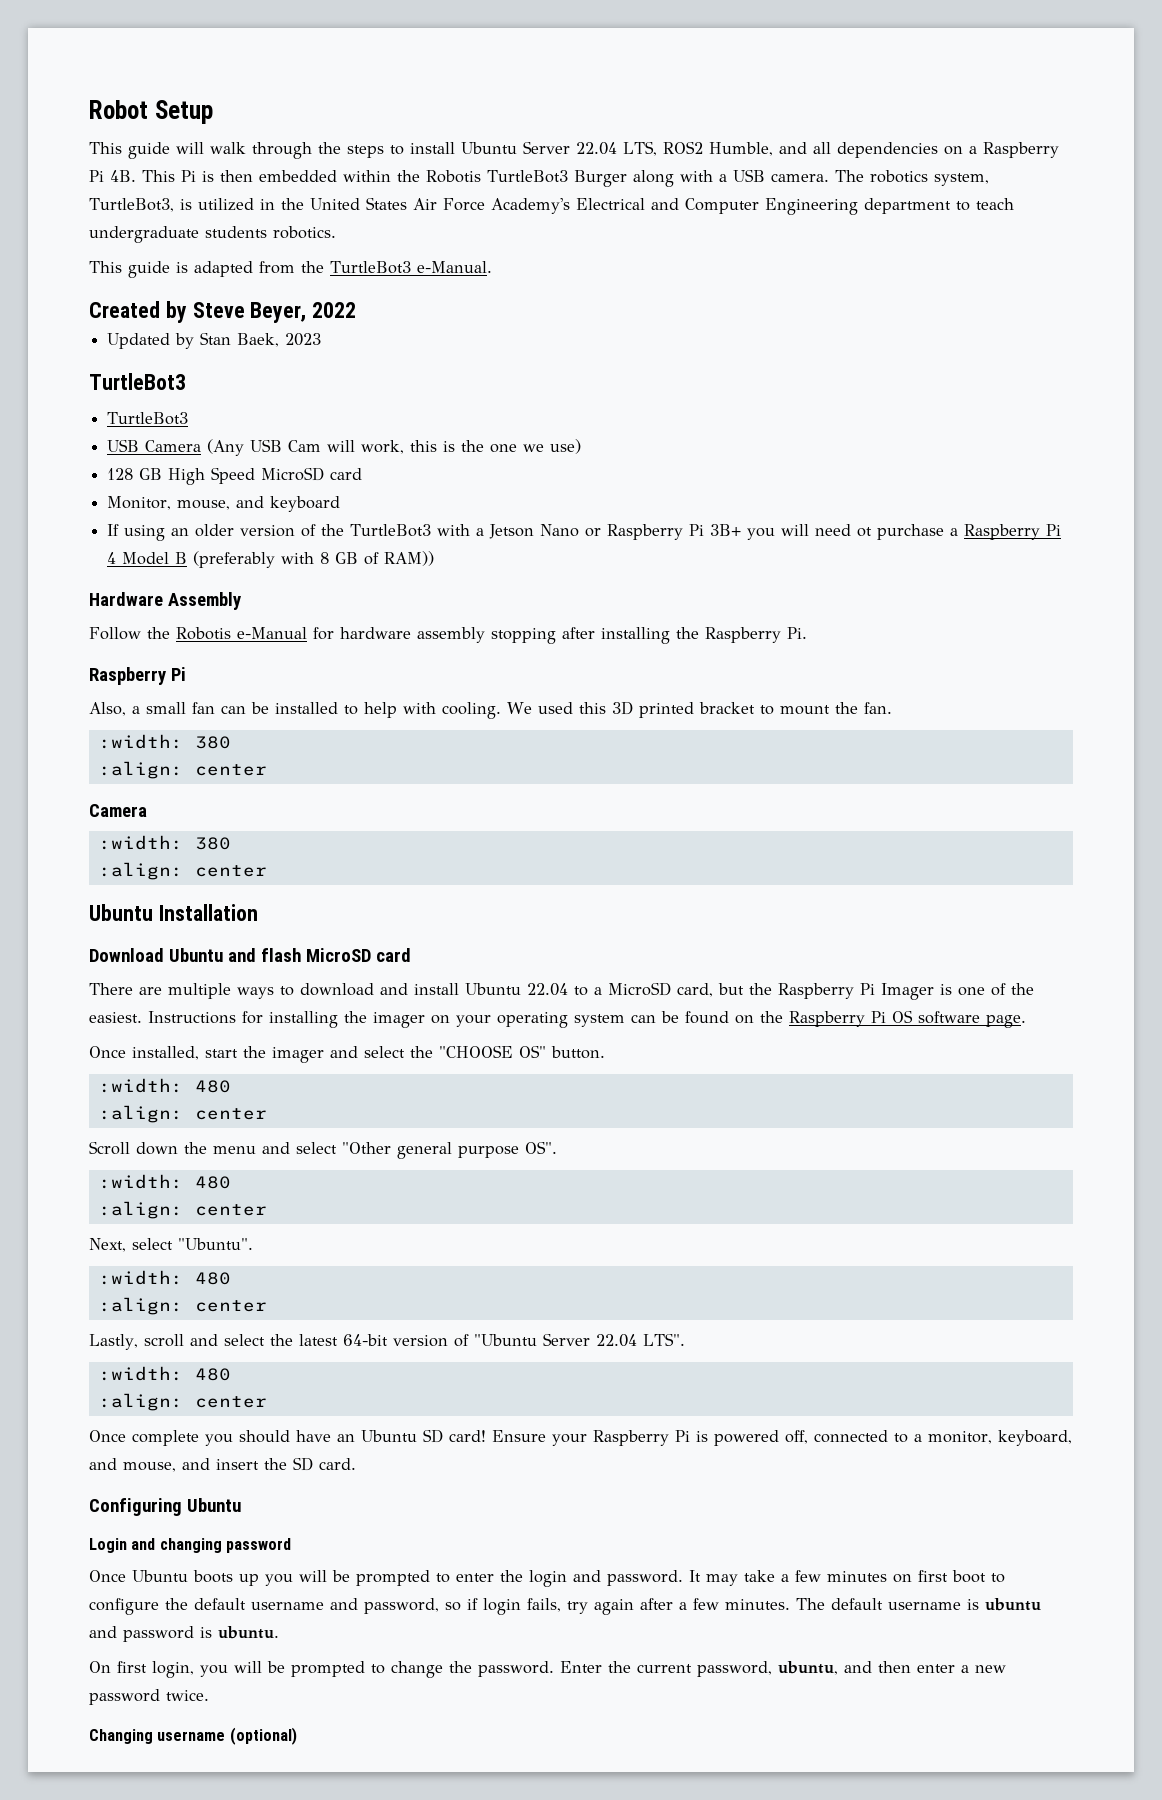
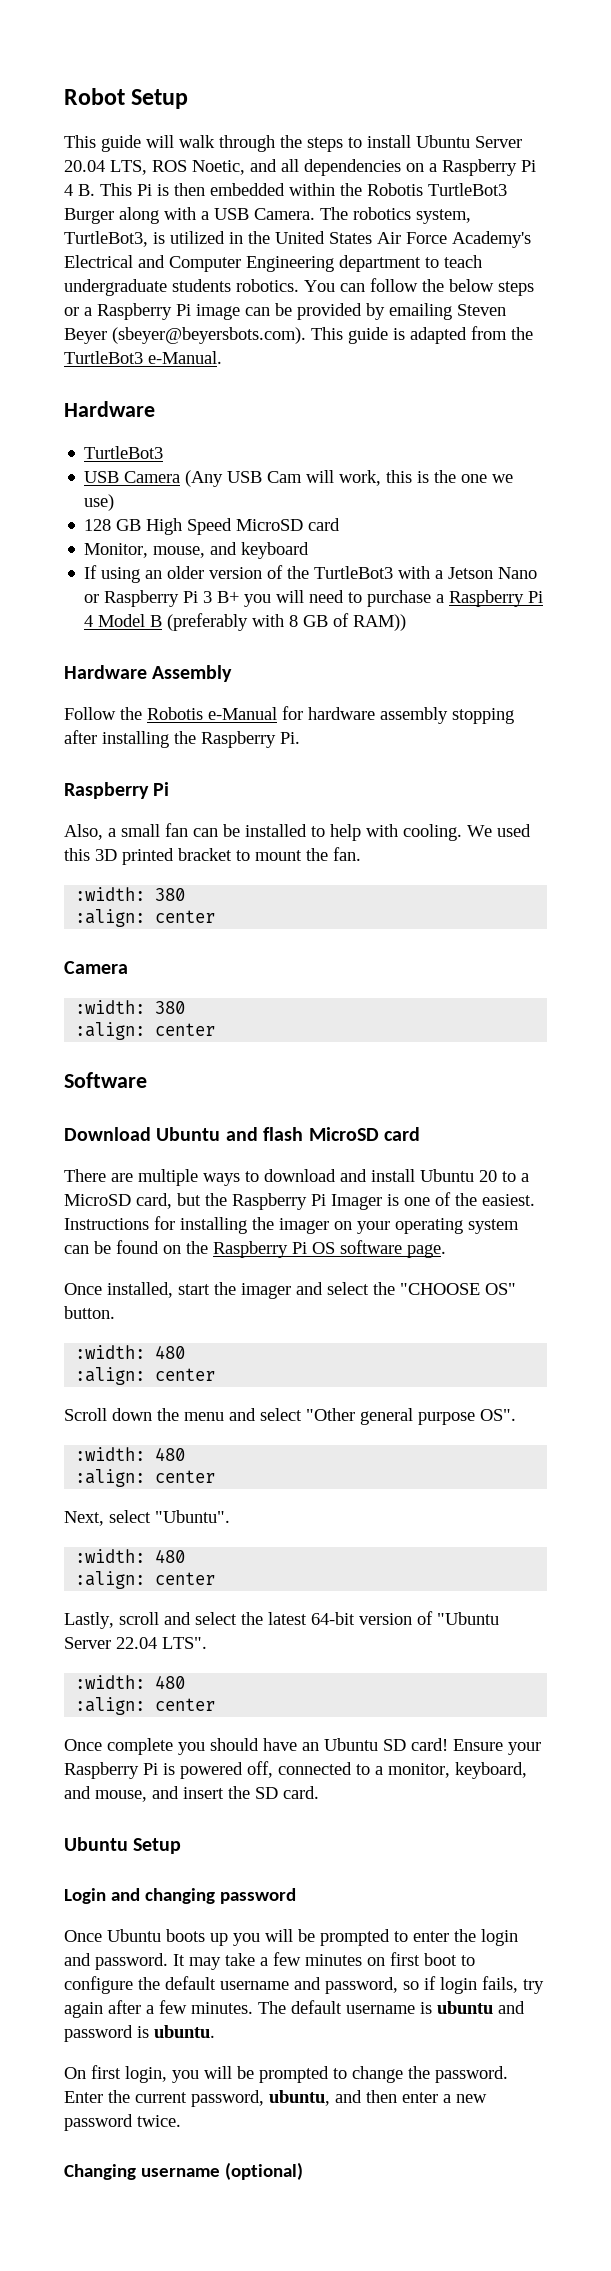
[576,141,773,156] 22.04 LTS, ROS2 Humble, -> [64,160,245,175] 20.04 LTS, ROS Noetic,
[110,170,136,182] 4B. -> [64,184,95,196] 4 B.
[770,173,829,182] camera. -> [254,208,315,220] Camera.
(336, 232) // -> [304,278,534,296] [64,303,506,320] [64,327,306,344] You can follow the below steps or a Raspberry Pi image can be provided by emailing Steven Beyer (sbeyer@beyersbots.com).
[89,301,357,323] [107,332,322,349] [89,373,186,390] Created by Steve Beyer, 2022 // Updated by Stan Baek, 2023 // TurtleBot3 -> [64,401,155,417] Hardware
[710,524,742,536] 3B+ -> [203,591,240,603] 3 B+
[857,527,873,537] ot -> [348,592,363,603] to
[89,904,258,921] Ubuntu Installation -> [64,1072,147,1088] Software
[527,983,568,996] 22.04 -> [479,1170,497,1182] 20
[89,1498,241,1516] Configuring Ubuntu -> [64,1837,182,1854] Ubuntu Setup

